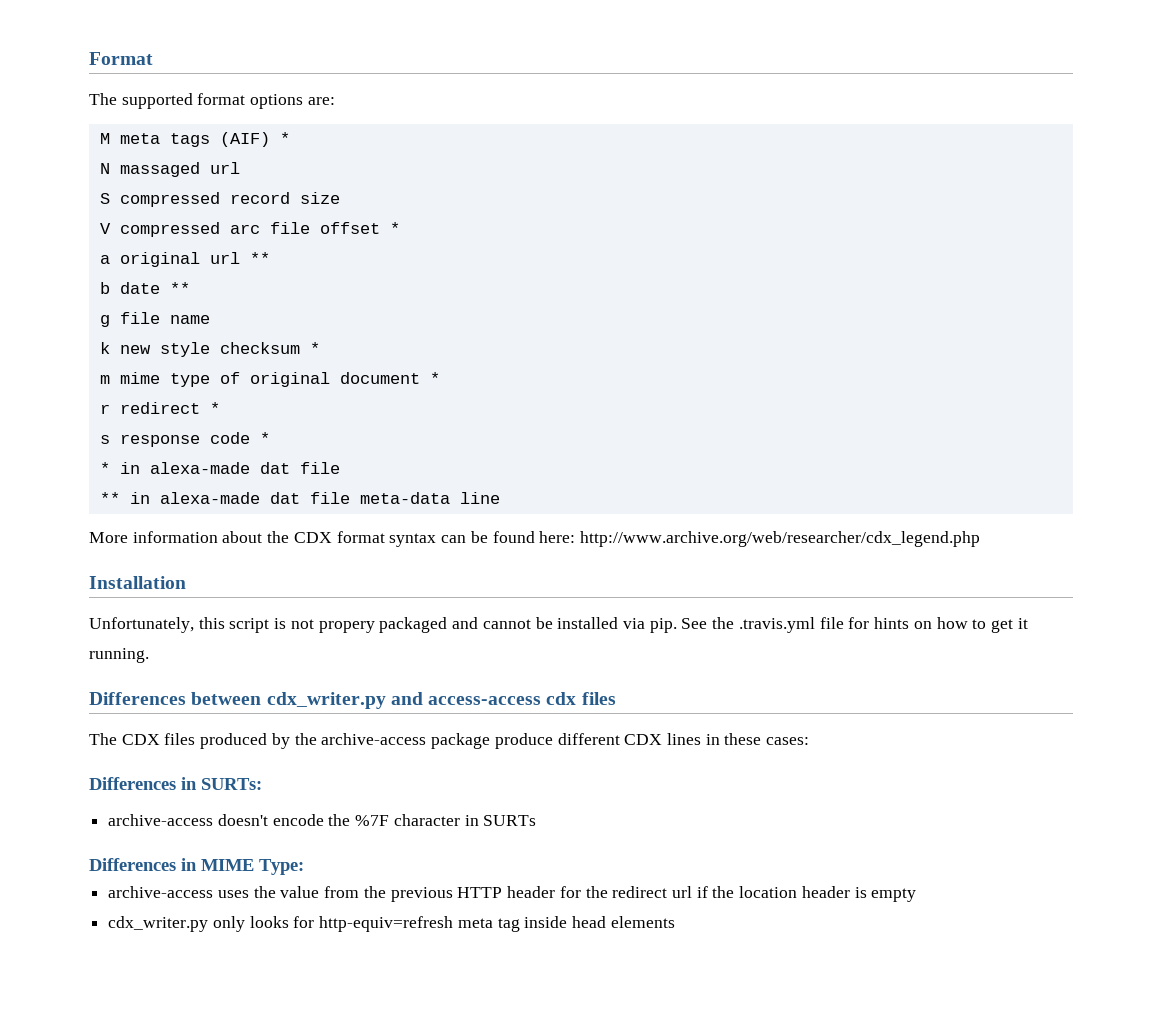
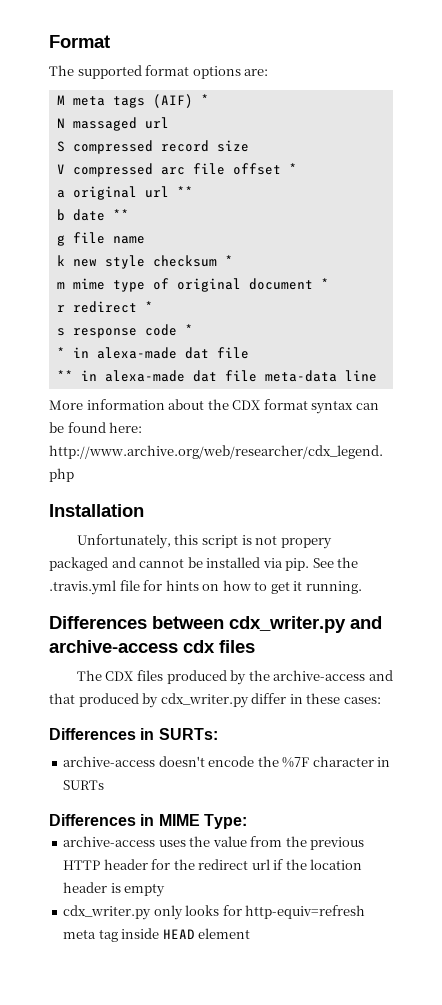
[428,696,542,705] access-access -> [49,640,178,653] archive-access
[431,733,701,749] package produce different CDX lines -> [368,670,393,681] [49,693,287,708] and that produced by cdx_writer.py differ
[572,916,675,928] head elements -> [162,928,251,939] HEAD element

